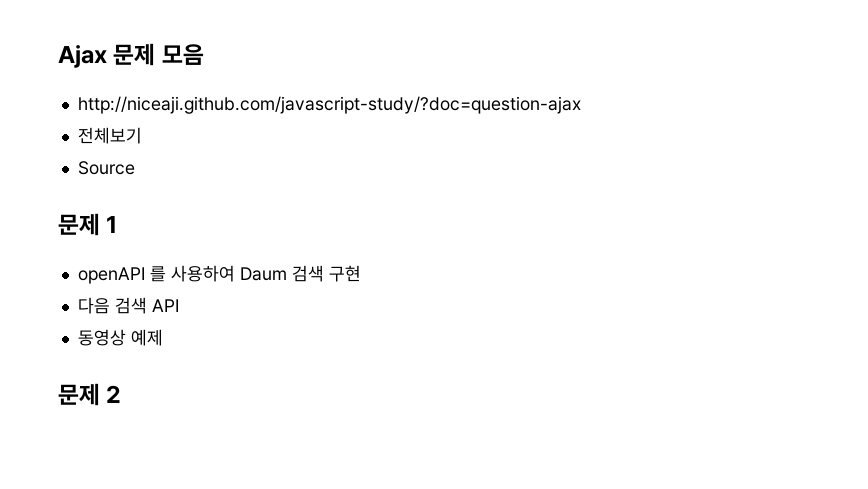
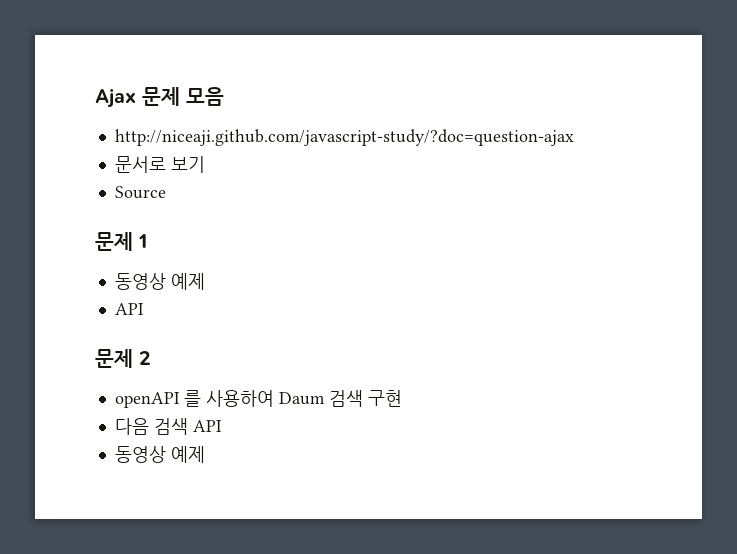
[77,127,142,144] 전체보기 -> [114,156,205,173] 문서로 보기
(118, 224) none -> [114,273,205,290] [114,303,144,315] [95,349,151,368] // 동영상 예제 // API // 문제 2
[58,383,122,406] // 문제 2 -> (205, 454) none

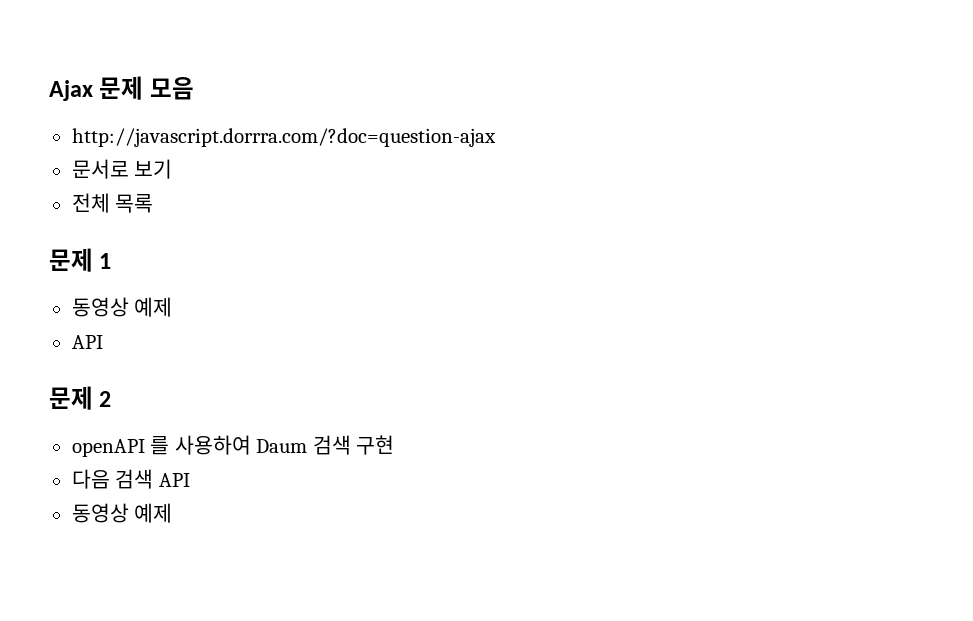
[114,129,574,146] http://niceaji.github.com/javascript-study/?doc=question-ajax -> [71,128,496,147] http://javascript.dorrra.com/?doc=question-ajax
[114,186,166,199] Source -> [71,193,154,213] 전체 목록

